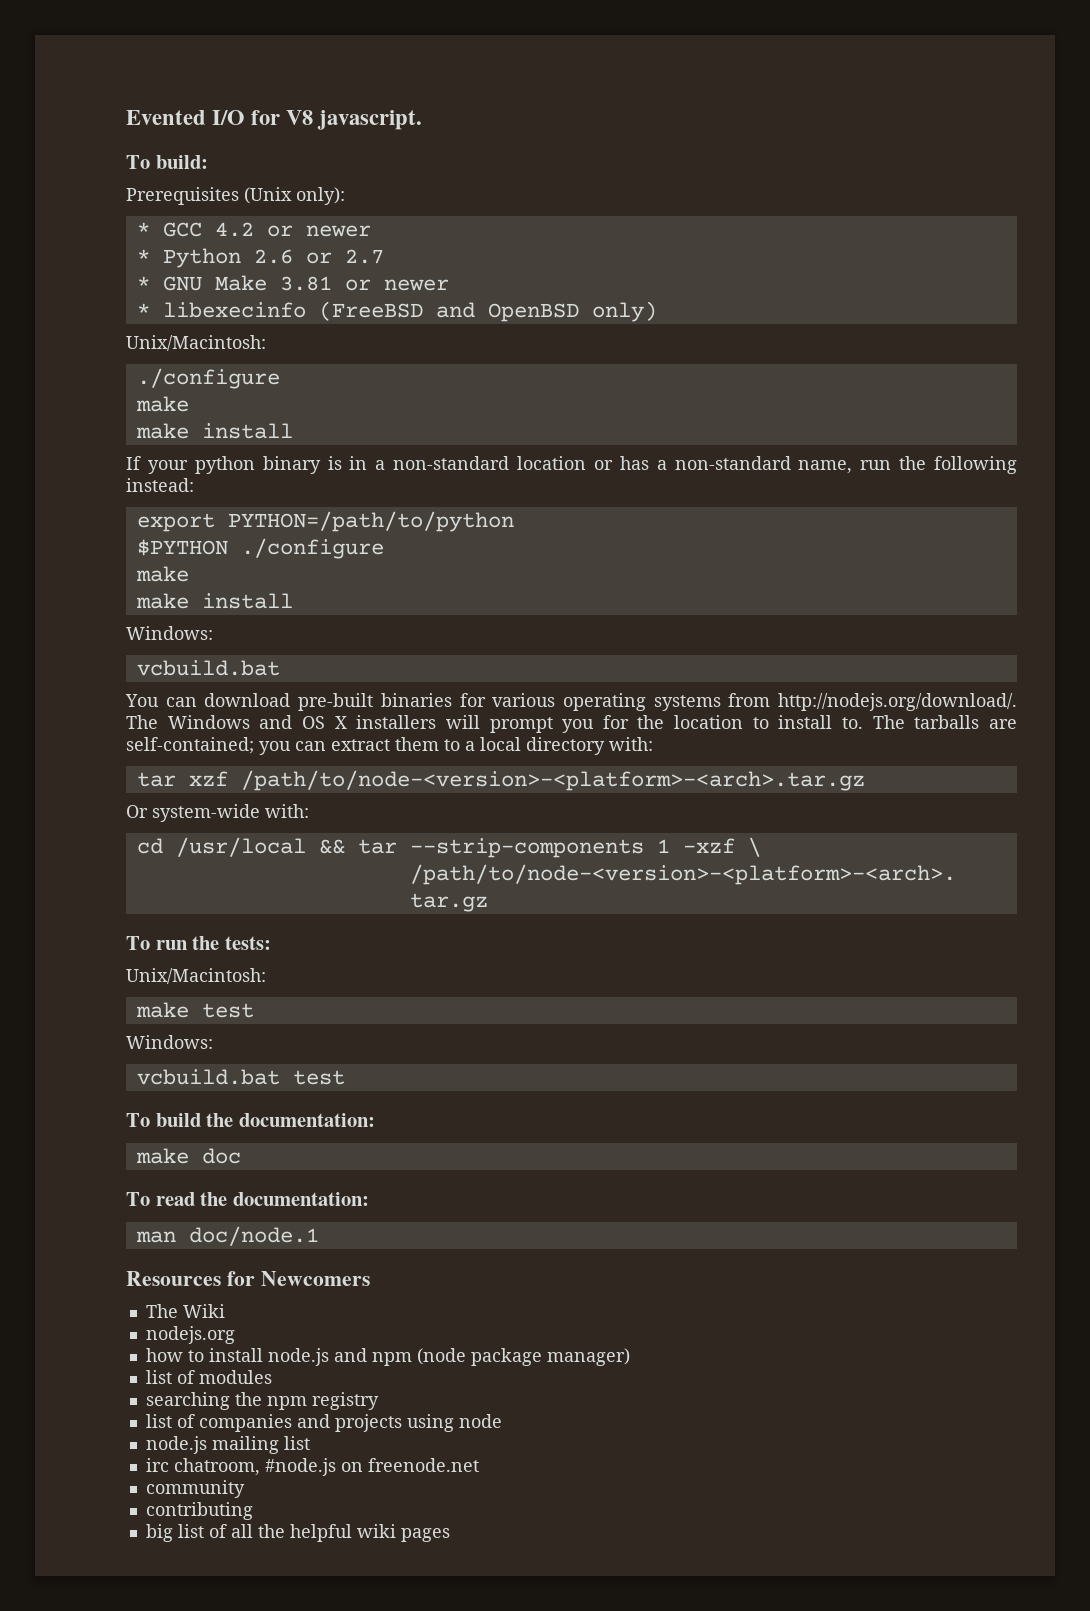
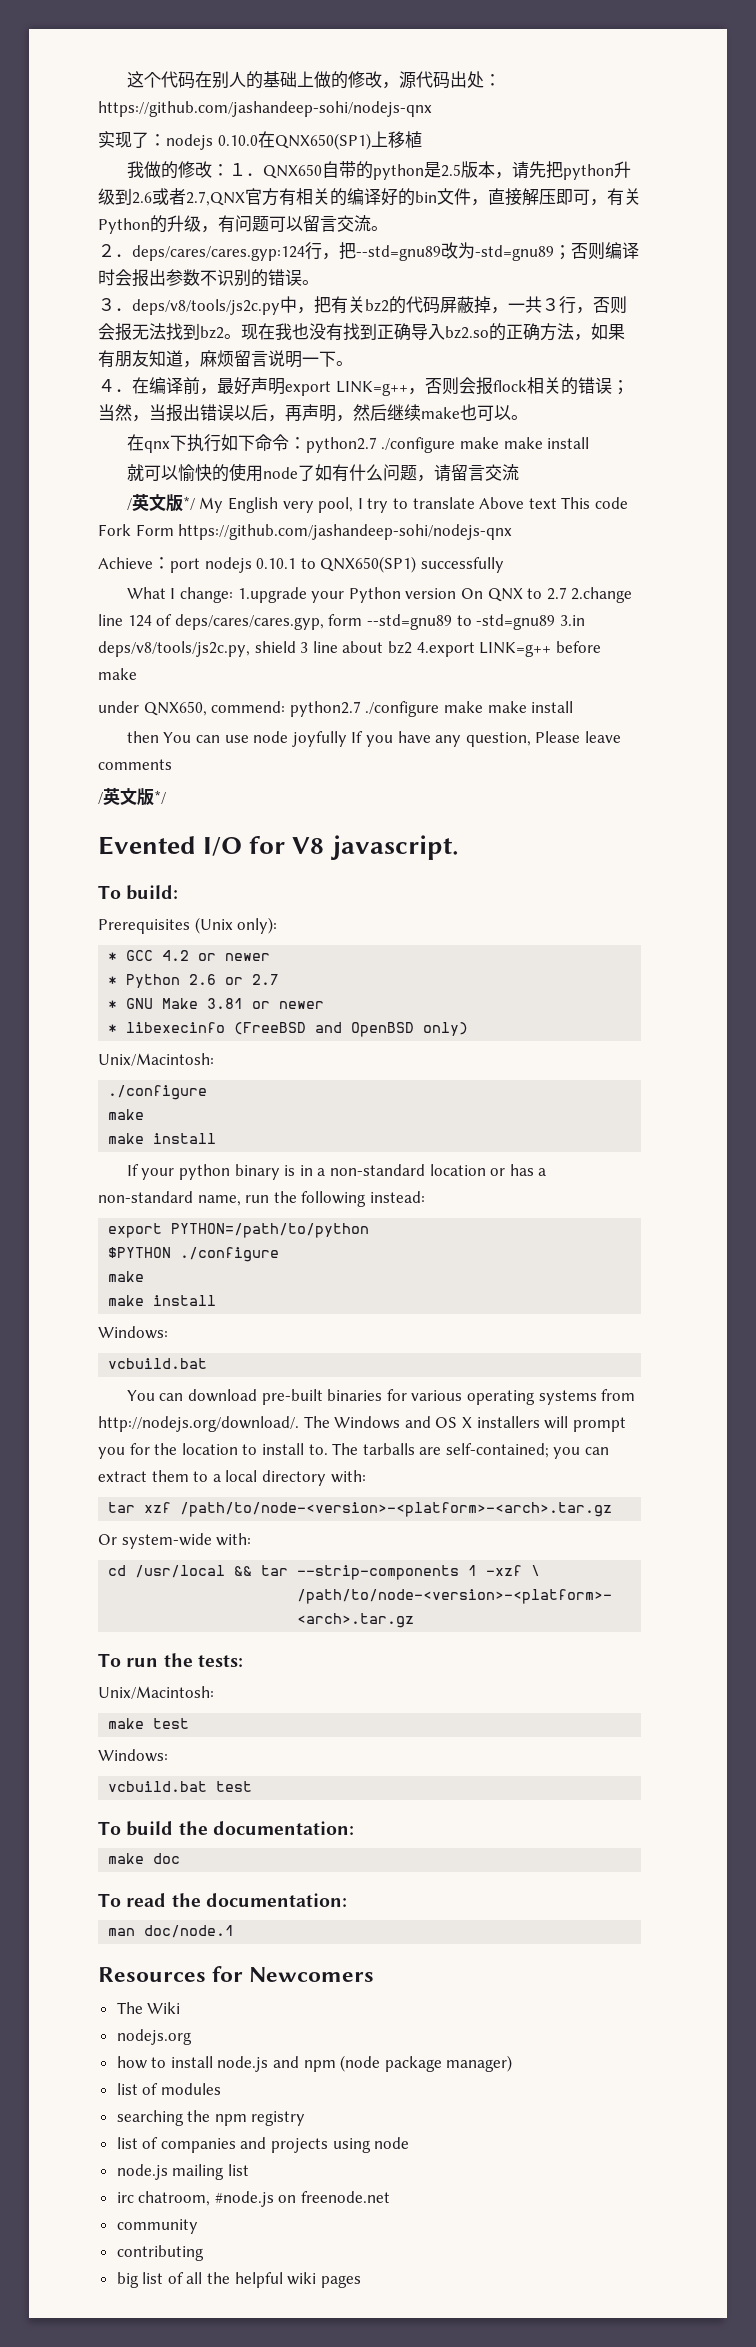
(126, 117) none -> [126,71,501,89] [98,101,432,117] [98,131,422,150] [126,161,631,180] [98,188,641,206] [98,215,388,234] [98,242,639,261] [98,269,319,287] [98,296,627,315] [98,323,625,341] [98,350,353,368] [98,377,629,396] [98,404,528,422] [126,434,590,453] [126,463,519,482] [126,493,628,513] [98,524,513,540] [98,556,504,573] [126,587,633,603] [98,614,585,630] [98,641,601,657] [98,668,137,680] [98,701,574,717] [126,731,621,747] [98,759,172,770] [98,787,166,806] 这个代码在别人的基础上做的修改，源代码出处：https://github.com/jashandeep-sohi/nodejs-qnx // 实现了：nodejs 0.10.0在QNX650(SP1)上移植 // 我做的修改：１．QNX650自带的python是2.5版本，请先把python升级到2.6或者2.7,QNX官方有相关的编译好的bin文件，直接解压即可，有关Python的升级，有问题可以留言交流。 // ２．deps/cares/cares.gyp:124行，把--std=gnu89改为-std=gnu89；否则编译时会报出参数不识别的错误。 // ３．deps/v8/tools/js2c.py中，把有关bz2的代码屏蔽掉，一共３行，否则会报无法找到bz2。现在我也没有找到正确导入bz2.so的正确方法，如果有朋友知道，麻烦留言说明一下。 // ４．在编译前，最好声明export LINK=g++，否则会报flock相关的错误；当然，当报出错误以后，再声明，然后继续make也可以。 // 在qnx下执行如下命令：python2.7 ./configure make make install // 就可以愉快的使用node了如有什么问题，请留言交流 // /英文版*/ My English very pool, I try to translate Above text This code Fork Form https://github.com/jashandeep-sohi/nodejs-qnx // Achieve：port nodejs 0.10.1 to QNX650(SP1) successfully // What I change: 1.upgrade your Python version On QNX to 2.7 2.change line 124 of deps/cares/cares.gyp, form --std=gnu89 to -std=gnu89 3.in deps/v8/tools/js2c.py, shield 3 line about bz2 4.export LINK=g++ before make // under QNX650, commend: python2.7 ./configure make make install // then You can use node joyfully If you have any question, Please leave comments // /英文版*/ //

